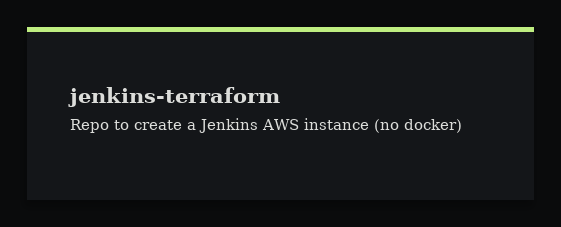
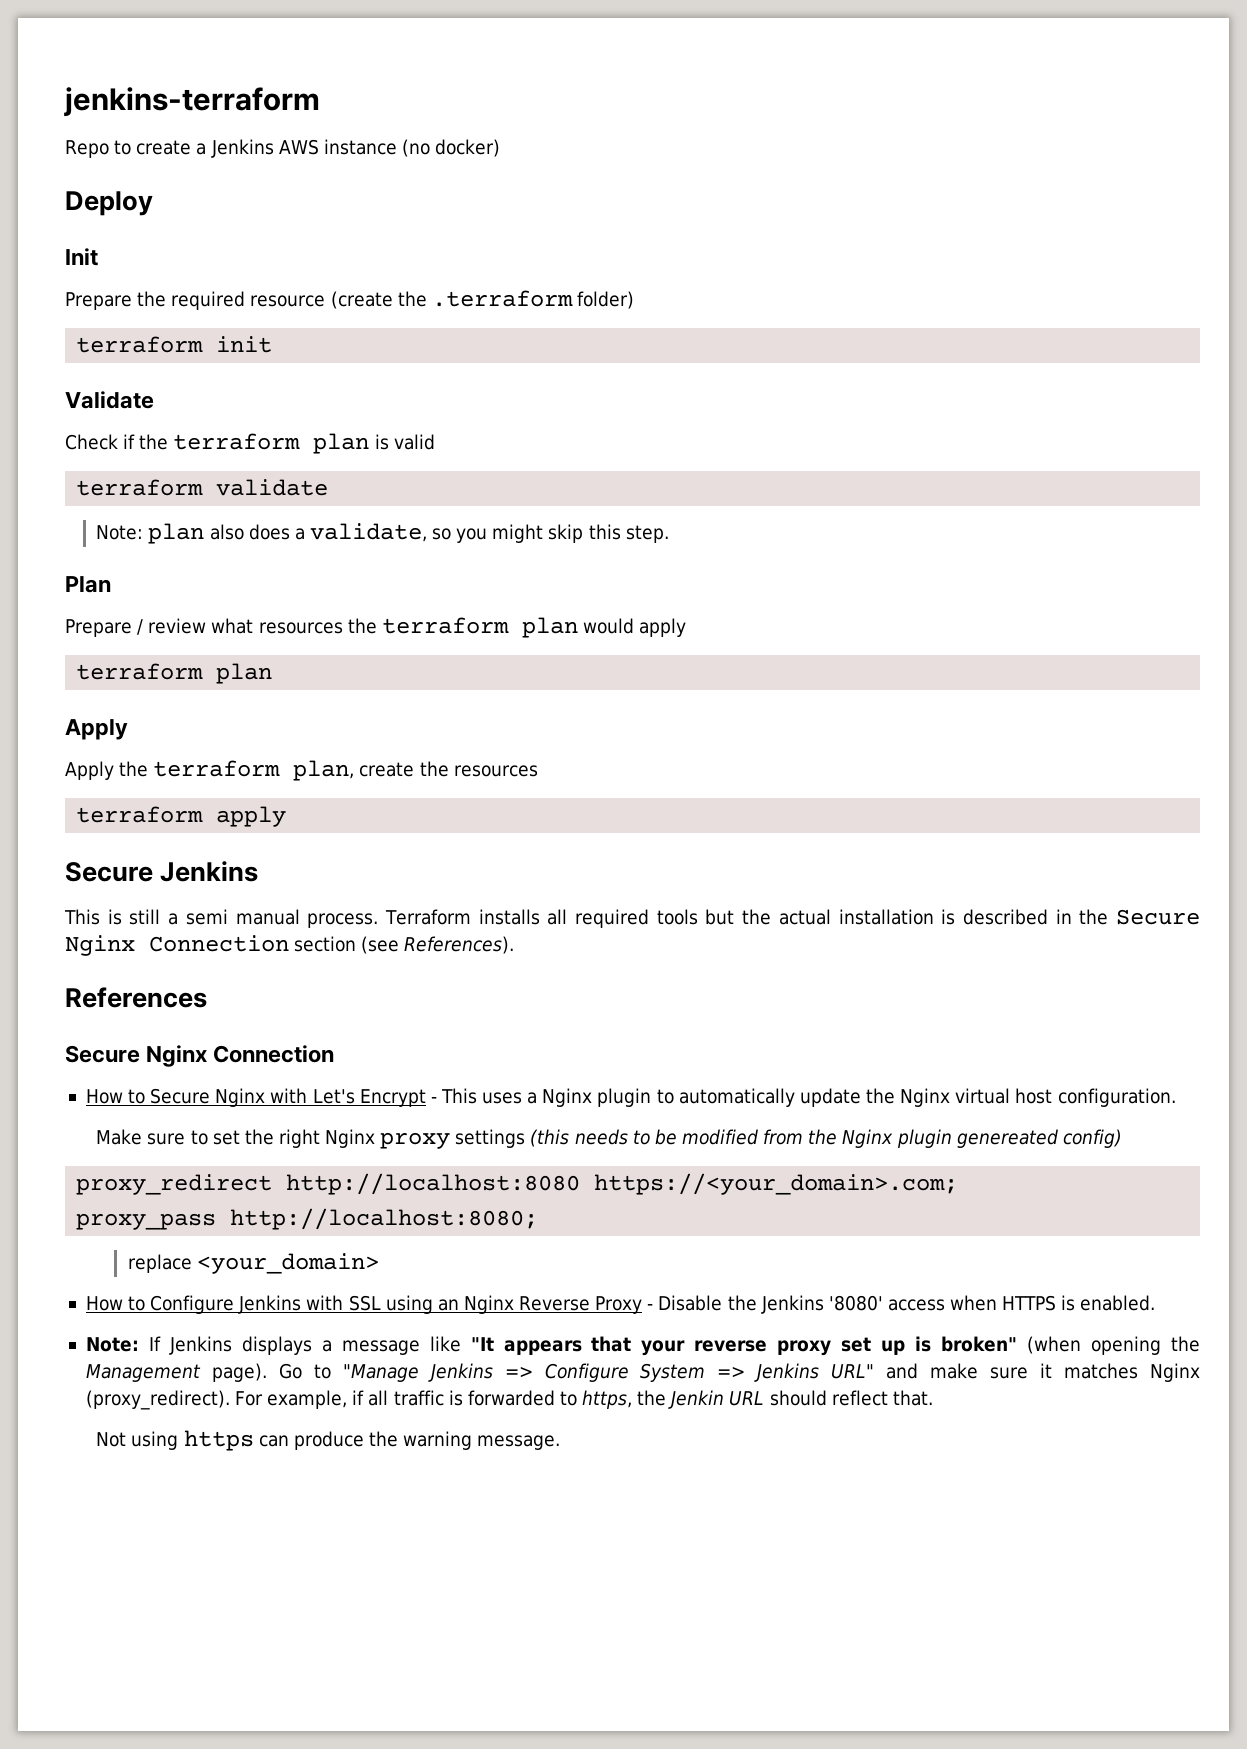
(462, 126) none -> [65,191,153,216] [65,248,98,266] [65,290,634,310] [76,336,273,353] [65,391,154,409] [65,433,435,454] [76,479,329,496] [96,523,669,544] [65,576,111,593] [65,617,687,638] [76,663,273,684] [65,719,128,740] [65,760,538,781] [76,806,287,827] [65,861,259,882] [64,909,1201,928] [65,935,515,956] [65,987,207,1008] [65,1045,335,1067] [85,1088,1176,1107] [96,1129,1122,1149] [76,1173,959,1195] [76,1208,539,1230] [127,1253,379,1274] [85,1295,1156,1314] [85,1336,1200,1356] [85,1363,1200,1382] [85,1390,933,1410] [96,1430,561,1451] // Deploy // Init // Prepare the required resource (create the .terraform folder) // terraform init // Validate // Check if the terraform plan is valid // terraform validate // Note: plan also does a validate, so you might skip this step. // Plan // Prepare / review what resources the terraform plan would apply // terraform plan // Apply // Apply the terraform plan, create the resources // terraform apply // Secure Jenkins // This is still a semi manual process. Terraform installs all required tools but the actual installation is described in the Secure Nginx Connection section (see References). // References // Secure Nginx Connection // How to Secure Nginx with Let's Encrypt - This uses a Nginx plugin to automatically update the Nginx virtual host configuration. // Make sure to set the right Nginx proxy settings (this needs to be modified from the Nginx plugin genereated config) // proxy_redirect http://localhost:8080 https://<your_domain>.com; // proxy_pass http://localhost:8080; // replace <your_domain> // How to Configure Jenkins with SSL using an Nginx Reverse Proxy - Disable the Jenkins '8080' access when HTTPS is enabled. // Note: If Jenkins displays a message like "It appears that your reverse proxy set up is broken" (when opening the Management page). Go to "Manage Jenkins => Configure System => Jenkins URL" and make sure it matches Nginx (proxy_redirect). For example, if all traffic is forwarded to https, the Jenkin URL should reflect that. // Not using https can produce the warning message.

